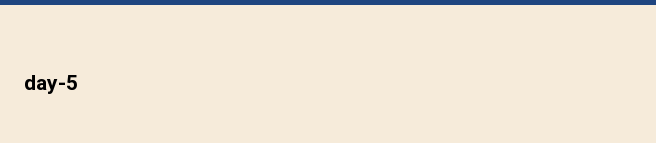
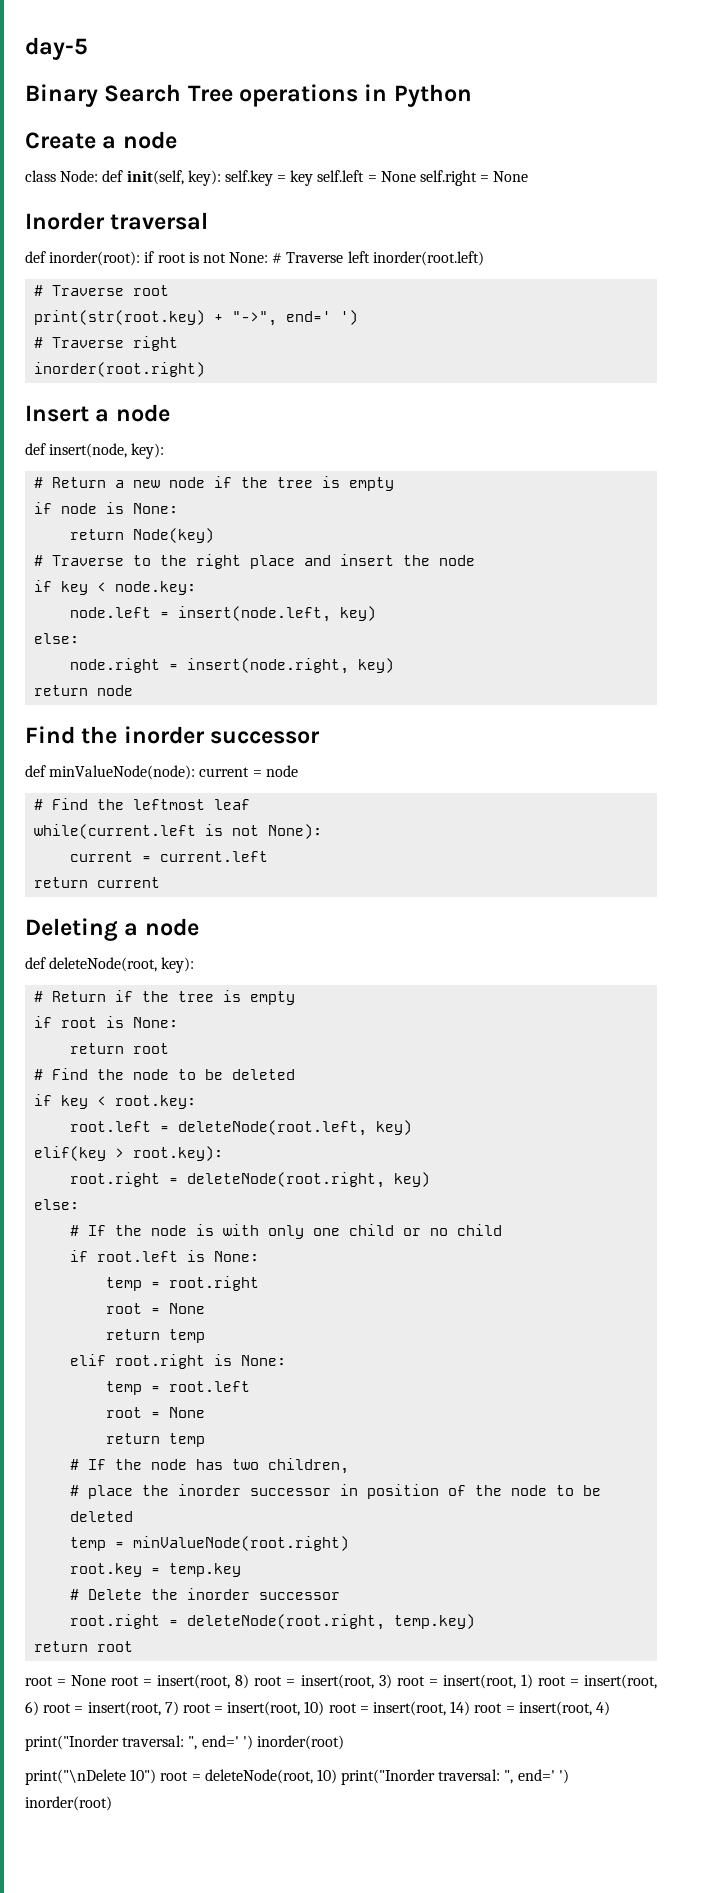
(78, 84) none -> [25,84,472,107] [25,131,177,149] [25,170,529,186] [25,212,209,230] [25,251,484,266] [34,285,170,296] [34,310,359,326] [34,336,179,351] [34,362,206,377] [25,404,170,422] [25,443,165,459] [34,476,395,491] [34,502,179,514] [70,528,215,543] [34,554,476,569] [34,580,197,595] [70,606,377,622] [34,633,80,644] [70,658,395,674] [34,685,134,696] [25,726,321,744] [25,765,298,780] [34,798,251,810] [34,824,323,839] [70,851,269,862] [34,877,161,888] [25,918,199,941] [25,957,195,973] [34,990,296,1005] [34,1016,179,1028] [70,1043,170,1054] [34,1068,296,1080] [34,1094,197,1109] [70,1120,413,1136] [34,1146,224,1161] [70,1172,431,1188] [34,1199,80,1210] [70,1224,503,1239] [70,1250,260,1262] [106,1276,260,1291] [106,1303,206,1314] [106,1329,206,1343] [70,1354,287,1369] [106,1381,251,1395] [106,1407,206,1418] [106,1433,206,1447] [70,1458,350,1474] [70,1484,602,1499] [70,1511,134,1522] [70,1536,350,1551] [70,1563,242,1577] [70,1588,341,1600] [70,1614,476,1630] [34,1641,134,1652] [25,1674,657,1689] [25,1701,610,1716] [25,1735,344,1751] [25,1769,569,1785] [25,1796,112,1811] // Binary Search Tree operations in Python // Create a node // class Node: def init(self, key): self.key = key self.left = None self.right = None // Inorder traversal // def inorder(root): if root is not None: # Traverse left inorder(root.left) // # Traverse root // print(str(root.key) + "->", end=' ') // # Traverse right // inorder(root.right) // Insert a node // def insert(node, key): // # Return a new node if the tree is empty // if node is None: // return Node(key) // # Traverse to the right place and insert the node // if key < node.key: // node.left = insert(node.left, key) // else: // node.right = insert(node.right, key) // return node // Find the inorder successor // def minValueNode(node): current = node // # Find the leftmost leaf // while(current.left is not None): // current = current.left // return current // Deleting a node // def deleteNode(root, key): // # Return if the tree is empty // if root is None: // return root // # Find the node to be deleted // if key < root.key: // root.left = deleteNode(root.left, key) // elif(key > root.key): // root.right = deleteNode(root.right, key) // else: // # If the node is with only one child or no child // if root.left is None: // temp = root.right // root = None // return temp // elif root.right is None: // temp = root.left // root = None // return temp // # If the node has two children, // # place the inorder successor in position of the node to be deleted // temp = minValueNode(root.right) // root.key = temp.key // # Delete the inorder successor // root.right = deleteNode(root.right, temp.key) // return root // root = None root = insert(root, 8) root = insert(root, 3) root = insert(root, 1) root = insert(root, 6) root = insert(root, 7) root = insert(root, 10) root = insert(root, 14) root = insert(root, 4) // print("Inorder traversal: ", end=' ') inorder(root) // print("\nDelete 10") root = deleteNode(root, 10) print("Inorder traversal: ", end=' ') inorder(root)

